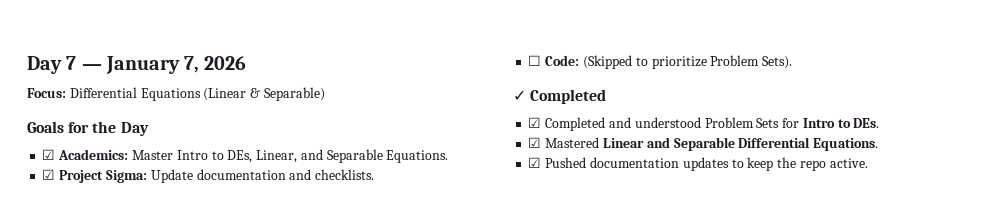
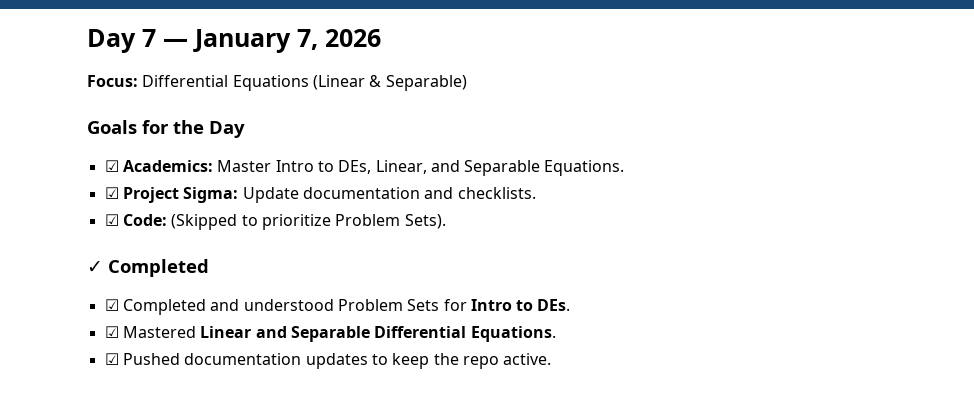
[528,55,542,66] ☐ -> [104,214,119,226] ☑

